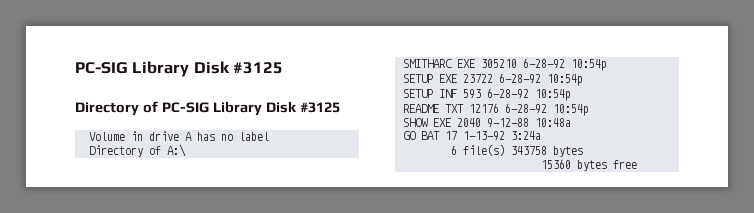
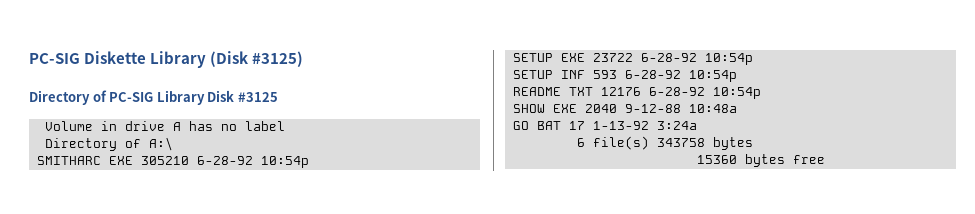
[75,61,284,77] PC-SIG Library Disk #3125 -> [29,51,304,68] PC-SIG Diskette Library (Disk #3125)

